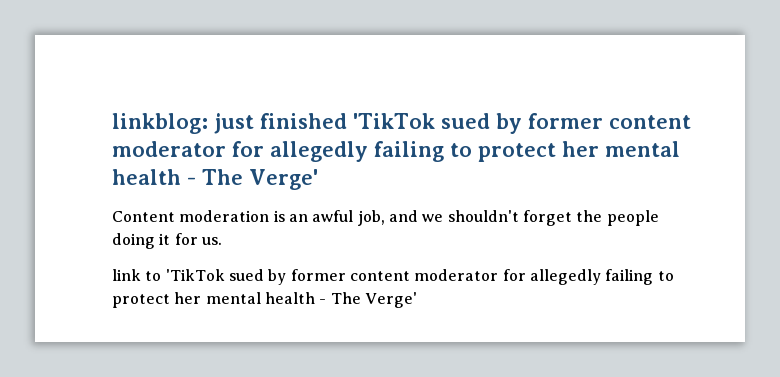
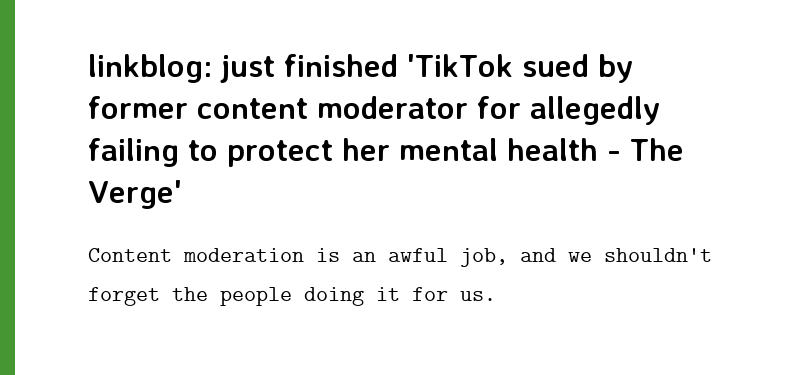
[112,269,674,285] [112,292,417,308] // link to 'TikTok sued by former content moderator for allegedly failing to protect her mental health - The Verge' -> (496, 296) none

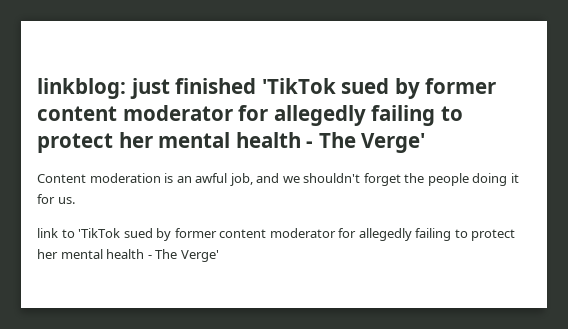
(496, 296) none -> [37,228,516,241] [37,249,219,262] // link to 'TikTok sued by former content moderator for allegedly failing to protect her mental health - The Verge'

